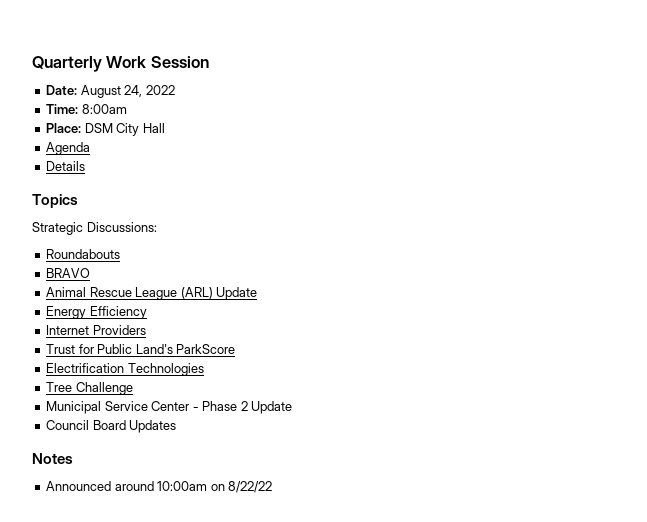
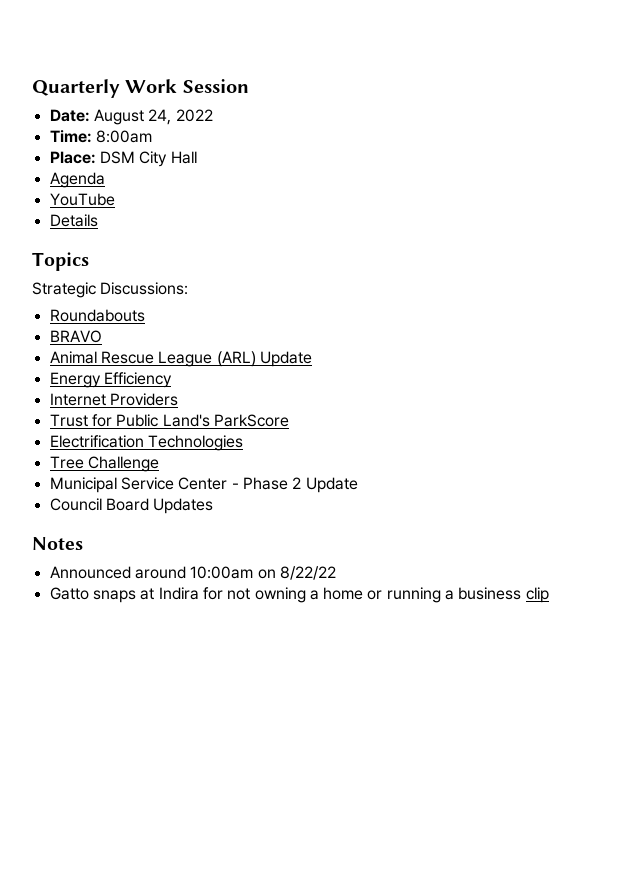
(91, 148) none -> [49,193,115,206] // YouTube
(273, 487) none -> [49,587,549,603] // Gatto snaps at Indira for not owning a home or running a business clip

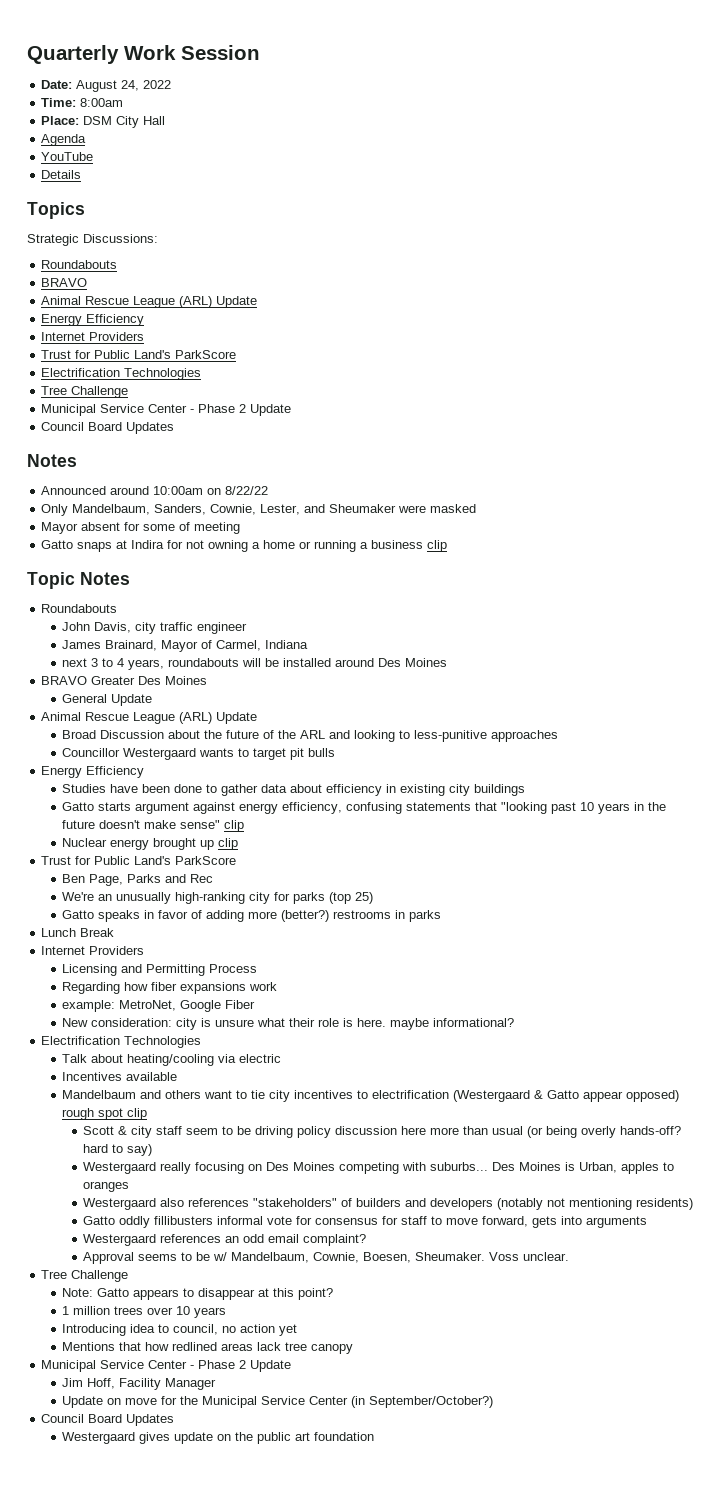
(336, 573) none -> [41,504,477,516] [41,522,241,534] // Only Mandelbaum, Sanders, Cownie, Lester, and Sheumaker were masked // Mayor absent for some of meeting
(549, 595) none -> [27,572,130,589] [41,604,118,613] [62,622,248,634] [62,640,309,652] [62,658,448,670] [41,676,208,685] [62,694,153,706] [41,712,258,724] [62,730,559,742] [62,748,336,760] [41,766,145,778] [62,784,526,796] [62,802,667,814] [62,820,245,832] [62,838,239,850] [41,856,237,865] [62,874,214,886] [62,892,374,904] [62,910,442,922] [41,928,115,937] [41,946,145,955] [62,964,258,976] [62,982,278,994] [62,1000,256,1012] [62,1018,515,1030] [41,1036,202,1048] [62,1054,282,1066] [62,1072,178,1081] [62,1090,680,1102] [62,1108,148,1120] [83,1126,682,1138] [83,1144,153,1156] [83,1162,675,1174] [83,1181,130,1192] [83,1198,694,1210] [83,1216,648,1228] [83,1234,367,1246] [83,1252,570,1264] [41,1270,129,1282] [62,1288,334,1300] [62,1306,227,1318] [62,1324,298,1336] [62,1342,354,1354] [41,1360,292,1372] [62,1378,217,1390] [62,1396,494,1408] [41,1414,175,1426] [62,1432,375,1444] // Topic Notes // Roundabouts // John Davis, city traffic engineer // James Brainard, Mayor of Carmel, Indiana // next 3 to 4 years, roundabouts will be installed around Des Moines // BRAVO Greater Des Moines // General Update // Animal Rescue League (ARL) Update // Broad Discussion about the future of the ARL and looking to less-punitive approaches // Councillor Westergaard wants to target pit bulls // Energy Efficiency // Studies have been done to gather data about efficiency in existing city buildings // Gatto starts argument against energy efficiency, confusing statements that "looking past 10 years in the future doesn't make sense" clip // Nuclear energy brought up clip // Trust for Public Land's ParkScore // Ben Page, Parks and Rec // We're an unusually high-ranking city for parks (top 25) // Gatto speaks in favor of adding more (better?) restrooms in parks // Lunch Break // Internet Providers // Licensing and Permitting Process // Regarding how fiber expansions work // example: MetroNet, Google Fiber // New consideration: city is unsure what their role is here. maybe informational? // Electrification Technologies // Talk about heating/cooling via electric // Incentives available // Mandelbaum and others want to tie city incentives to electrification (Westergaard & Gatto appear opposed) rough spot clip // Scott & city staff seem to be driving policy discussion here more than usual (or being overly hands-off? hard to say) // Westergaard really focusing on Des Moines competing with suburbs... Des Moines is Urban, apples to oranges // Westergaard also references "stakeholders" of builders and developers (notably not mentioning residents) // Gatto oddly fillibusters informal vote for consensus for staff to move forward, gets into arguments // Westergaard references an odd email complaint? // Approval seems to be w/ Mandelbaum, Cownie, Boesen, Sheumaker. Voss unclear. // Tree Challenge // Note: Gatto appears to disappear at this point? // 1 million trees over 10 years // Introducing idea to council, no action yet // Mentions that how redlined areas lack tree canopy // Municipal Service Center - Phase 2 Update // Jim Hoff, Facility Manager // Update on move for the Municipal Service Center (in September/October?) // Council Board Updates // Westergaard gives update on the public art foundation

